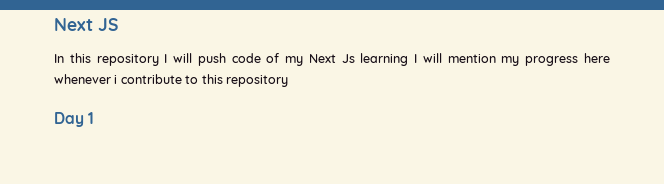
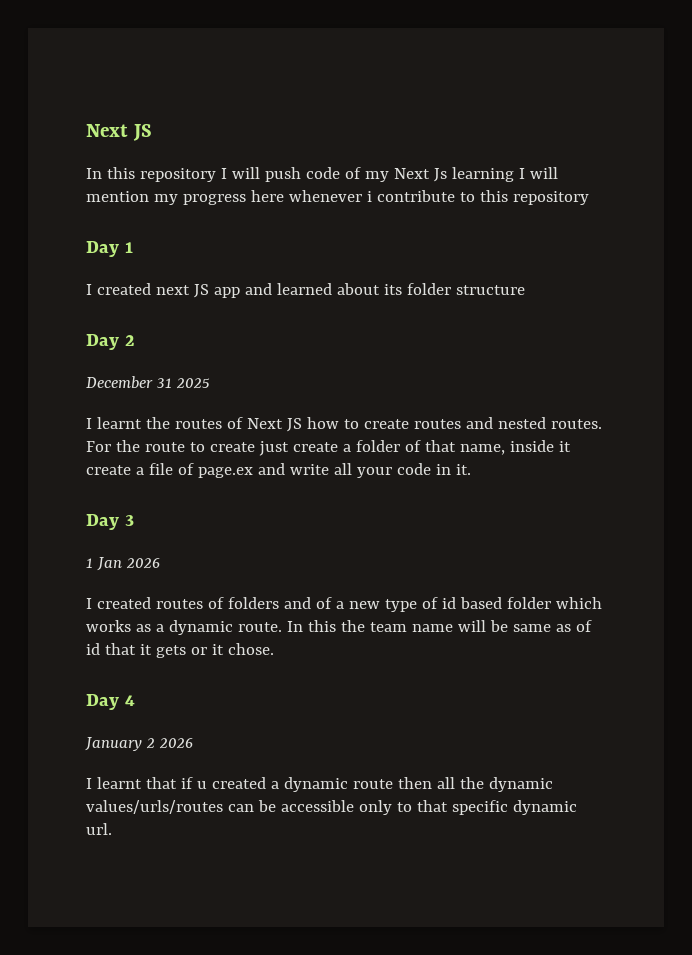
(95, 118) none -> [86,283,525,298] [86,334,135,350] [86,376,210,389] [86,417,602,432] [86,440,571,456] [86,463,471,478] [86,514,134,530] [86,557,160,571] [86,597,602,612] [86,620,592,635] [86,643,274,658] [86,694,135,710] [85,737,193,751] [86,777,553,792] [86,800,577,815] [86,823,112,835] // I created next JS app and learned about its folder structure // Day 2 // December 31 2025 // I learnt the routes of Next JS how to create routes and nested routes. For the route to create just create a folder of that name, inside it create a file of page.ex and write all your code in it. // Day 3 // 1 Jan 2026 // I created routes of folders and of a new type of id based folder which works as a dynamic route. In this the team name will be same as of id that it gets or it chose. // Day 4 // January 2 2026 // I learnt that if u created a dynamic route then all the dynamic values/urls/routes can be accessible only to that specific dynamic url.

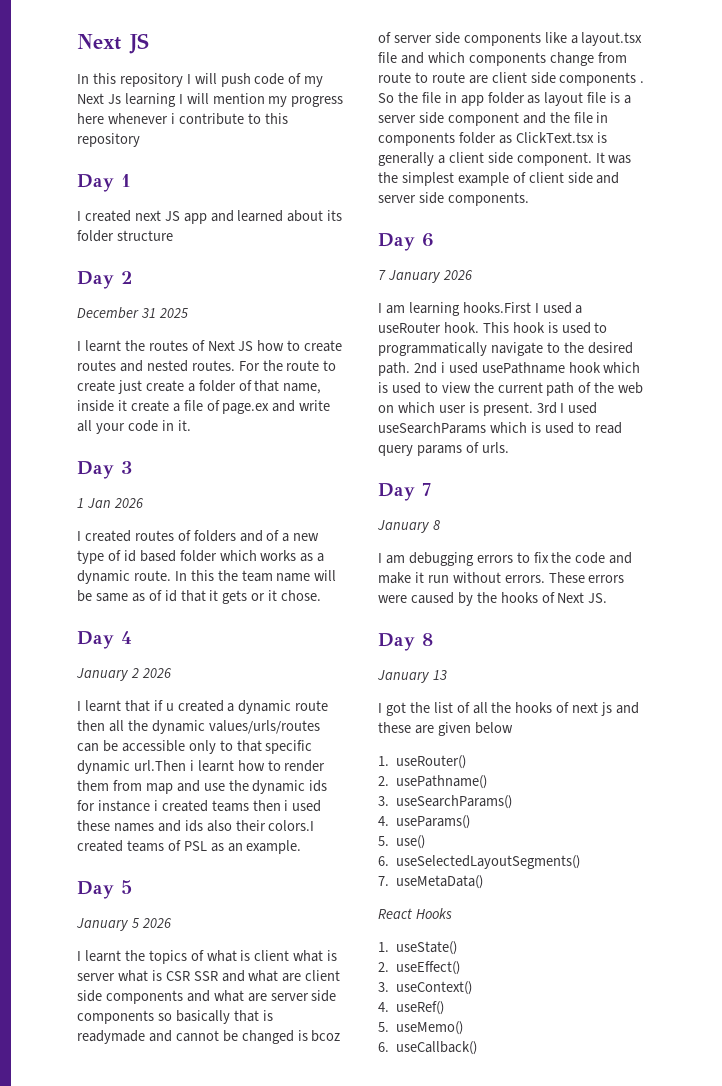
[86,823,112,835] url. -> [133,760,326,772] [77,780,328,794] [77,800,322,812] [77,820,315,832] [77,840,302,854] [77,880,132,899] [76,918,172,931] [77,950,338,964] [77,970,341,982] [77,990,337,1004] [77,1010,273,1024] [77,1030,341,1044] [378,32,643,46] [378,52,627,66] [378,72,645,86] [378,92,632,106] [378,112,609,126] [378,132,607,146] [378,152,632,166] [378,172,620,186] [378,192,529,206] [378,233,434,251] [378,270,473,283] [378,302,583,316] [378,322,608,334] [378,342,633,356] [378,362,641,376] [378,382,644,396] [378,402,598,416] [378,422,622,434] [378,442,509,456] [378,483,431,501] [377,520,440,533] [378,552,633,566] [378,572,625,584] [378,592,608,606] [378,633,433,651] [377,670,447,683] [378,702,640,716] [378,722,513,736] [378,755,467,769] [378,775,488,789] [378,795,513,809] [378,815,471,829] [378,835,426,849] [378,855,581,869] [378,875,484,889] [378,908,452,919] [378,941,458,955] [378,961,461,975] [378,981,473,995] [378,1001,445,1015] [378,1021,464,1035] [378,1041,478,1055] url.Then i learnt how to render them from map and use the dynamic ids for instance i created teams then i used these names and ids also their colors.I created teams of PSL as an example. // Day 5 // January 5 2026 // I learnt the topics of what is client what is server what is CSR SSR and what are client side components and what are server side components so basically that is readymade and cannot be changed is bcoz of server side components like a layout.tsx file and which components change from route to route are client side components . So the file in app folder as layout file is a server side component and the file in components folder as ClickText.tsx is generally a client side component. It was the simplest example of client side and server side components. // Day 6 // 7 January 2026 // I am learning hooks.First I used a useRouter hook. This hook is used to programmatically navigate to the desired path. 2nd i used usePathname hook which is used to view the current path of the web on which user is present. 3rd I used useSearchParams which is used to read query params of urls. // Day 7 // January 8 // I am debugging errors to fix the code and make it run without errors. These errors were caused by the hooks of Next JS. // Day 8 // January 13 // I got the list of all the hooks of next js and these are given below // 1. useRouter() // 2. usePathname() // 3. useSearchParams() // 4. useParams() // 5. use() // 6. useSelectedLayoutSegments() // 7. useMetaData() // React Hooks // 1. useState() // 2. useEffect() // 3. useContext() // 4. useRef() // 5. useMemo() // 6. useCallback()

